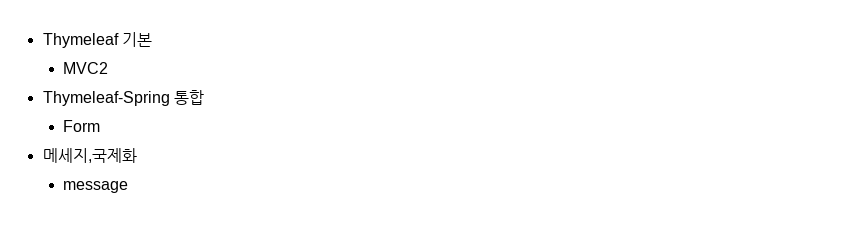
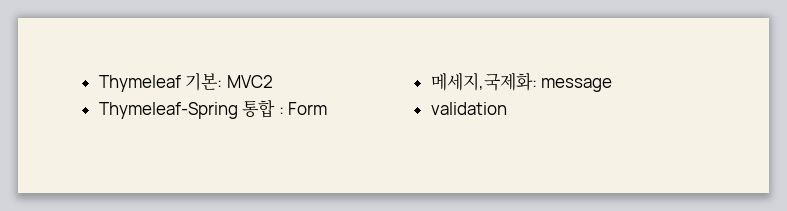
[121,32,152,47] 기본 // -> [185,73,223,91] 기본:
(204, 97) // -> [278,107,284,115] :
[42,148,137,163] [62,181,128,193] 메세지,국제화 // message -> [430,72,613,92] [430,102,507,115] 메세지,국제화: message // validation

